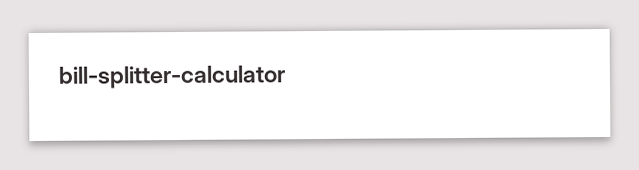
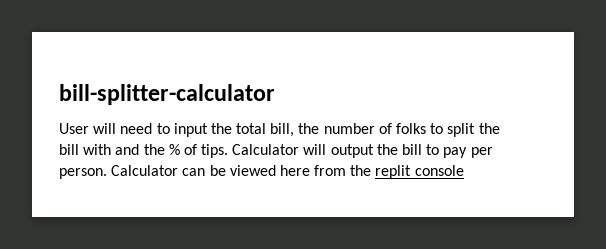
(286, 77) none -> [59,123,500,137] [59,144,493,158] [59,165,464,179] // User will need to input the total bill, the number of folks to split the bill with and the % of tips. Calculator will output the bill to pay per person. Calculator can be viewed here from the replit console

